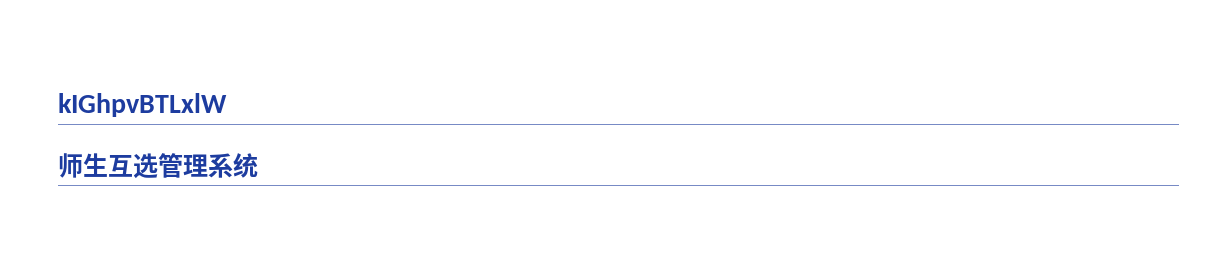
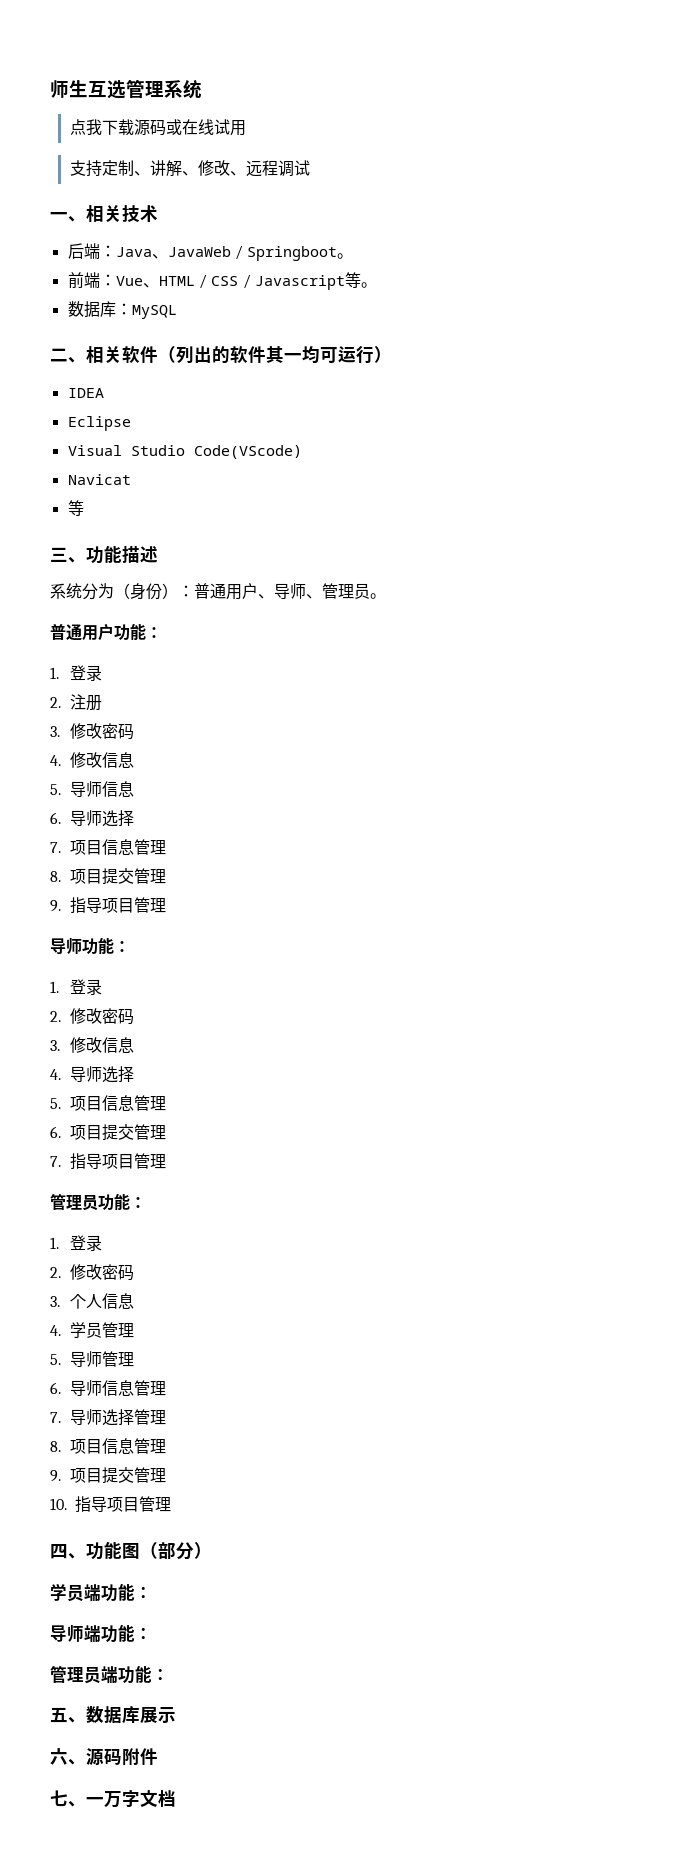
[58,93,227,117] kIGhpvBTLxlW // -> (50, 89) none
(258, 165) none -> [69,119,246,136] [69,160,310,177] [50,205,158,222] [67,243,354,261] [67,272,377,290] [67,301,177,319] [50,346,392,364] [67,388,104,398] [67,416,131,431] [67,445,302,459] [67,474,131,485] [67,500,84,516] [50,545,158,564] [50,583,386,600] [50,623,162,641] [50,665,102,681] [50,694,102,711] [50,723,134,740] [50,752,134,768] [50,781,134,797] [50,810,134,827] [50,839,166,855] [50,868,166,885] [50,897,166,914] [50,937,130,955] [50,979,102,995] [50,1008,134,1025] [50,1037,134,1053] [50,1066,134,1083] [50,1095,166,1111] [50,1124,166,1141] [50,1153,166,1170] [50,1193,146,1211] [50,1235,102,1251] [50,1264,134,1281] [50,1293,134,1309] [50,1322,134,1338] [50,1351,134,1367] [50,1380,166,1396] [50,1409,166,1426] [50,1438,166,1454] [50,1467,166,1484] [50,1496,171,1513] [50,1541,212,1560] [50,1583,152,1602] [50,1624,152,1643] [50,1665,169,1684] [50,1706,176,1724] [50,1748,158,1766] [50,1790,176,1808] // 点我下载源码或在线试用 // 支持定制、讲解、修改、远程调试 // 一、相关技术 // 后端：Java、JavaWeb / Springboot。 // 前端：Vue、HTML / CSS / Javascript等。 // 数据库：MySQL // 二、相关软件（列出的软件其一均可运行） // IDEA // Eclipse // Visual Studio Code(VScode) // Navicat // 等 // 三、功能描述 // 系统分为（身份）：普通用户、导师、管理员。 // 普通用户功能： // 1.登录 // 2.注册 // 3.修改密码 // 4.修改信息 // 5.导师信息 // 6.导师选择 // 7.项目信息管理 // 8.项目提交管理 // 9.指导项目管理 // 导师功能： // 1.登录 // 2.修改密码 // 3.修改信息 // 4.导师选择 // 5.项目信息管理 // 6.项目提交管理 // 7.指导项目管理 // 管理员功能： // 1.登录 // 2.修改密码 // 3.个人信息 // 4.学员管理 // 5.导师管理 // 6.导师信息管理 // 7.导师选择管理 // 8.项目信息管理 // 9.项目提交管理 // 10.指导项目管理 // 四、功能图（部分） // 学员端功能： // 导师端功能： // 管理员端功能： // 五、数据库展示 // 六、源码附件 // 七、一万字文档

